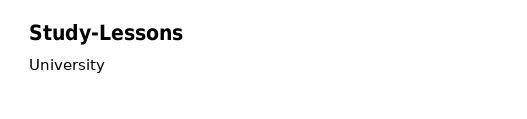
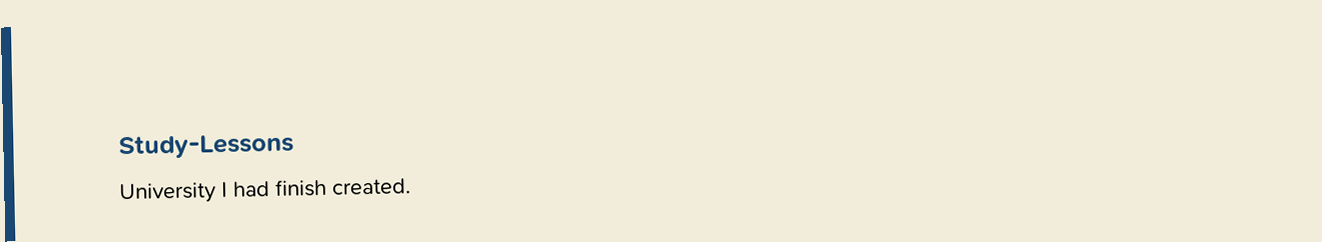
(105, 66) none -> [221,178,411,198] I had finish created.

